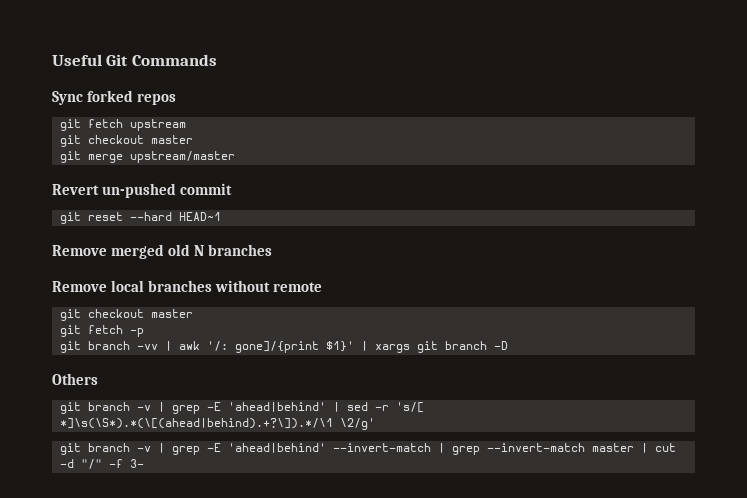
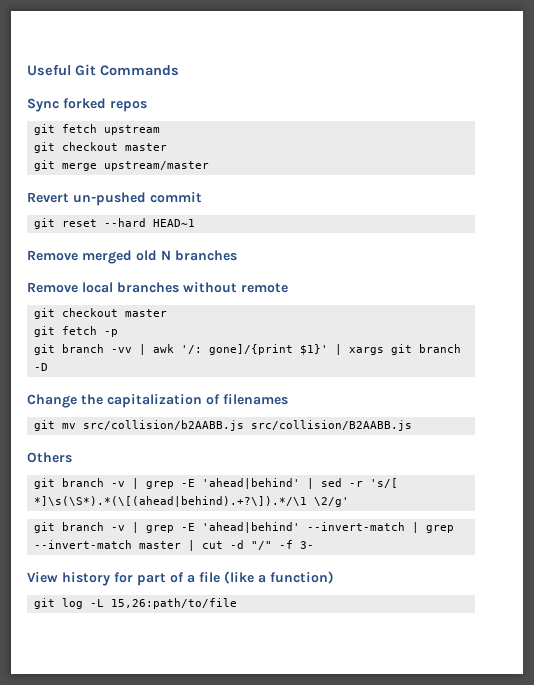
(508, 345) none -> [27,394,288,408] [33,420,412,431] // Change the capitalization of filenames // git mv src/collision/b2AABB.js src/collision/B2AABB.js
(144, 463) none -> [27,571,334,586] [33,598,237,609] // View history for part of a file (like a function) // git log -L 15,26:path/to/file

